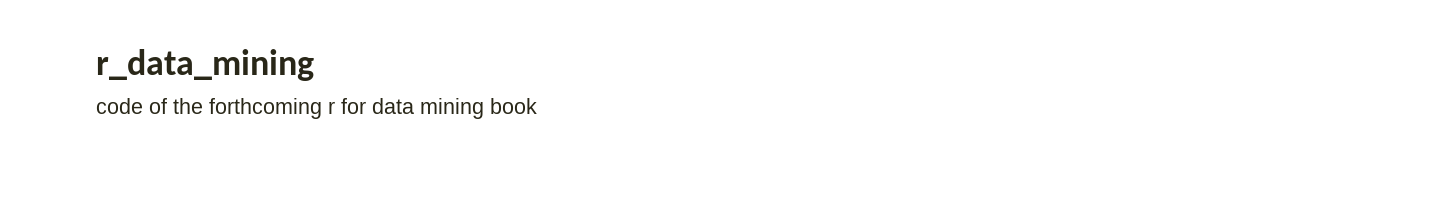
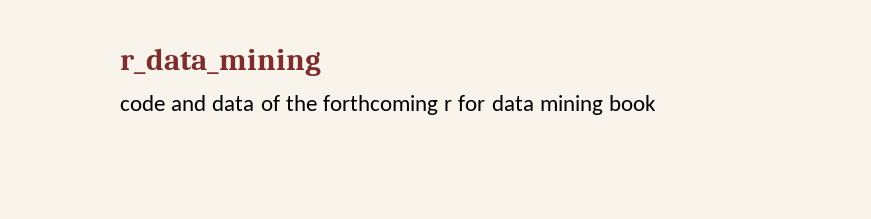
(143, 106) none -> [171,95,255,111] and data

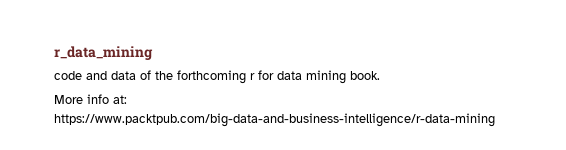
[609,95,657,111] book -> [350,71,380,80] [54,94,127,104] [54,113,495,127] book. // More info at: https://www.packtpub.com/big-data-and-business-intelligence/r-data-mining

